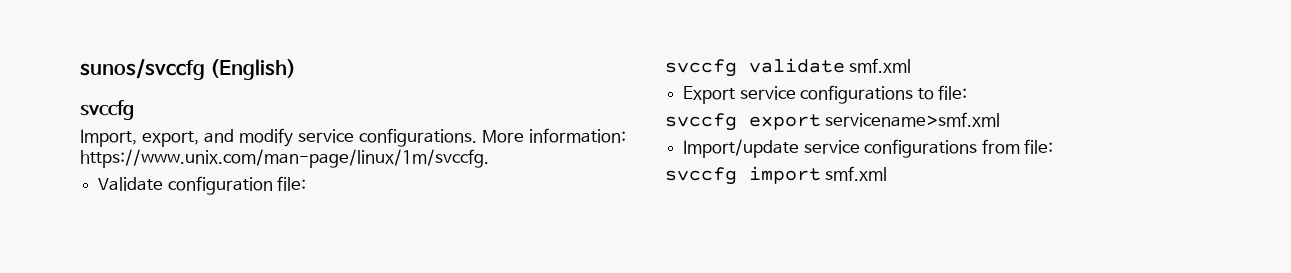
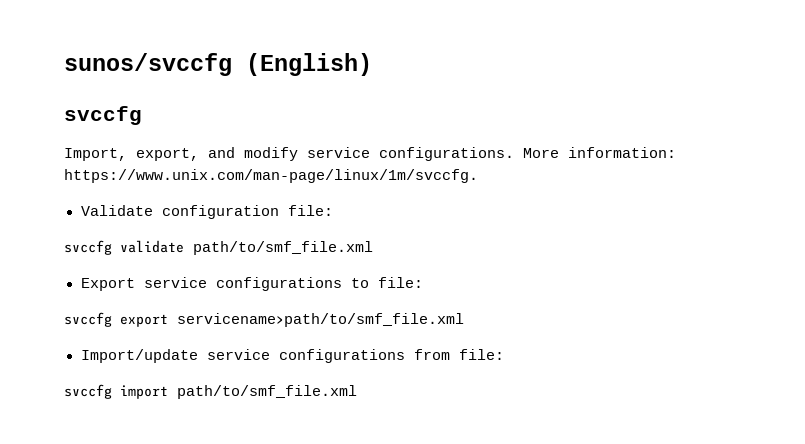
[849,58,912,73] smf.xml -> [193,241,373,255] path/to/smf_file.xml
[825,112,1001,127] servicename>smf.xml -> [177,313,464,327] servicename>path/to/smf_file.xml
[825,166,888,181] smf.xml -> [177,385,357,399] path/to/smf_file.xml

